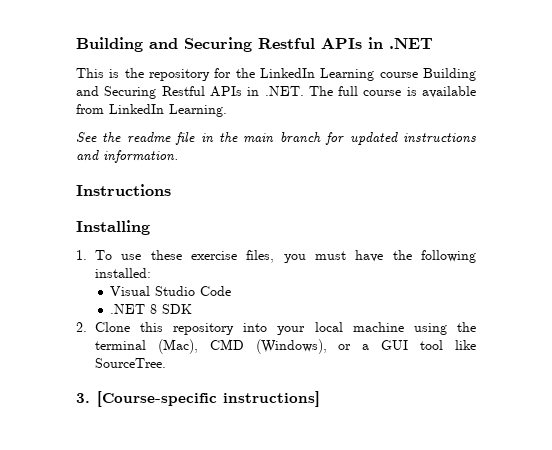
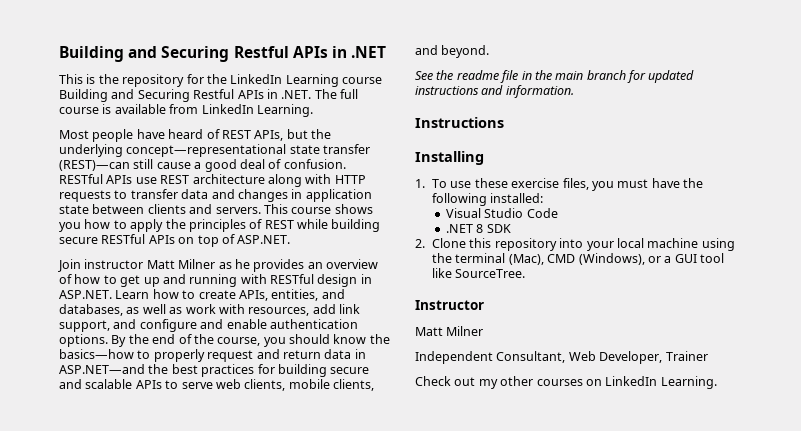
(227, 110) none -> [59,129,331,142] [59,144,371,157] [59,159,346,172] [59,174,366,187] [59,189,372,202] [59,204,373,214] [59,219,381,232] [59,234,291,247] [58,259,378,272] [59,274,372,287] [59,289,345,301] [59,304,360,316] [59,319,358,332] [59,334,390,347] [59,349,366,362] [59,364,370,377] [59,379,374,391] [415,45,490,58] // Most people have heard of REST APIs, but the underlying concept—representational state transfer (REST)—can still cause a good deal of confusion. RESTful APIs use REST architecture along with HTTP requests to transfer data and changes in application state between clients and servers. This course shows you how to apply the principles of REST while building secure RESTful APIs on top of ASP.NET. // Join instructor Matt Milner as he provides an overview of how to get up and running with RESTful design in ASP.NET. Learn how to create APIs, entities, and databases, as well as work with resources, add link support, and configure and enable authentication options. By the end of the course, you should know the basics—how to properly request and return data in ASP.NET—and the best practices for building secure and scalable APIs to serve web clients, mobile clients, and beyond.
[76,391,320,407] 3. [Course-specific instructions] -> [415,300,484,310] [415,326,484,336] [415,351,708,364] [415,376,717,389] Instructor // Matt Milner // Independent Consultant, Web Developer, Trainer // Check out my other courses on LinkedIn Learning.

